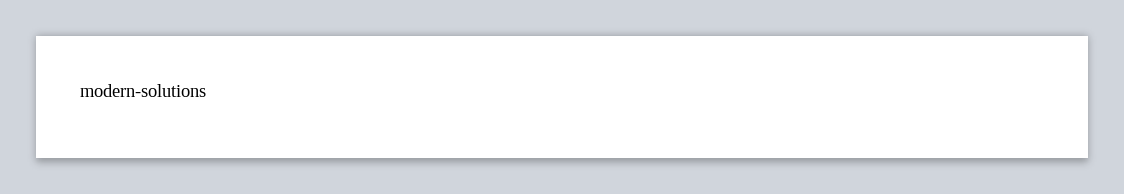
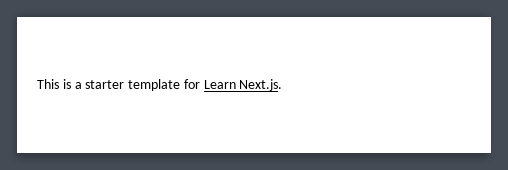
[80,84,206,97] modern-solutions -> [37,79,283,91] This is a starter template for Learn Next.js.

